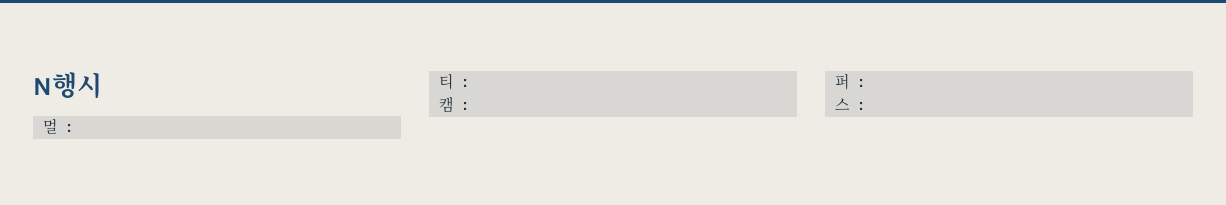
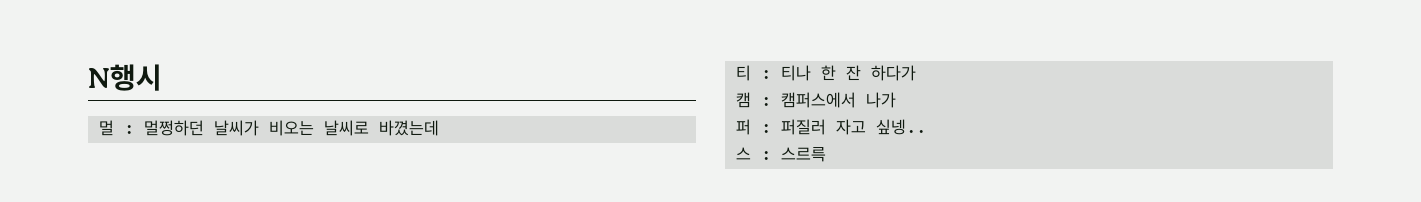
[438,73,469,90] // 티 : -> [143,120,439,136] [735,65,916,81] 멀쩡하던 날씨가 비오는 날씨로 바꼈는데 // 티 : 티나 한 잔 하다가
(469, 106) none -> [780,92,896,108] 캠퍼스에서 나가
(865, 83) none -> [780,119,926,135] 퍼질러 자고 싶넹..
(865, 106) none -> [780,147,826,162] 스르륵

